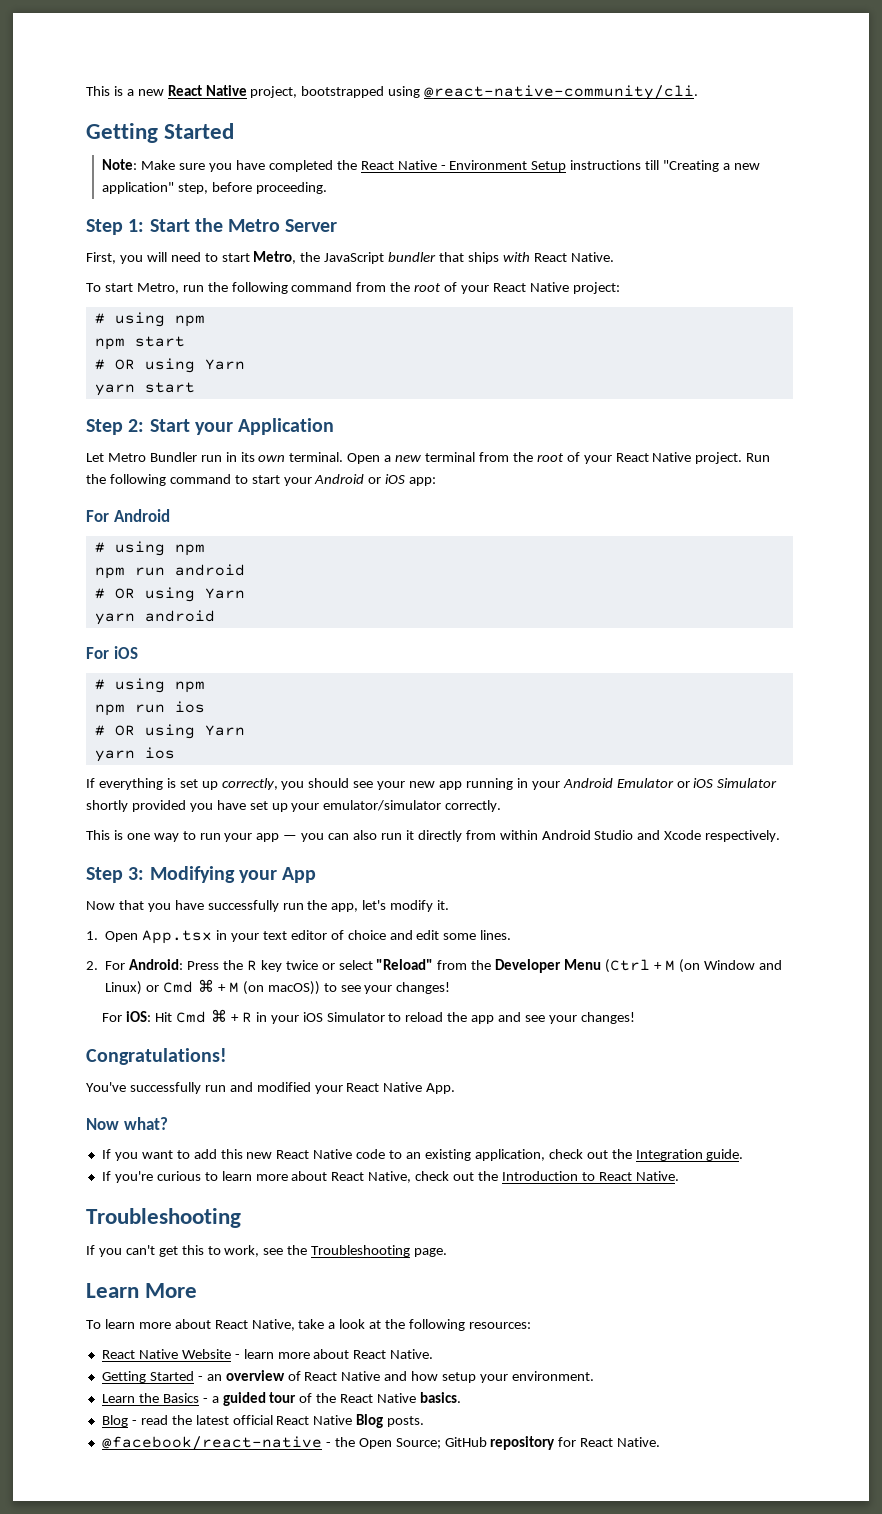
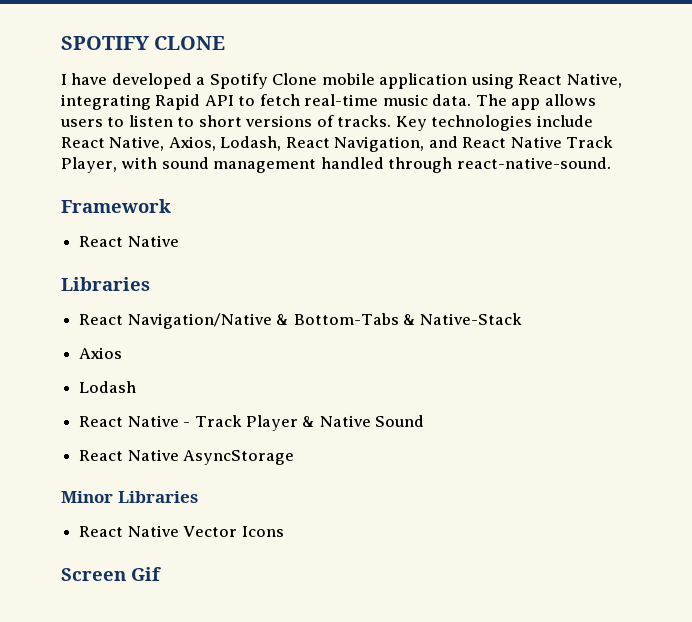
[86,85,699,100] [86,123,235,143] [102,159,760,172] [102,182,328,194] [86,218,338,235] [86,251,614,264] [86,282,620,294] [94,312,205,327] [94,336,185,350] [94,358,245,373] [94,382,195,396] [86,418,335,435] [86,452,771,464] [86,474,437,486] [86,509,170,522] [94,541,205,556] [94,564,245,579] [94,587,245,602] [94,610,215,625] [86,646,138,659] [94,678,205,693] [94,701,205,716] [94,724,245,739] [94,747,175,762] [86,778,778,790] [86,800,502,812] [86,830,781,842] [86,866,317,883] [86,900,450,912] [86,930,512,944] [86,959,782,973] [105,979,451,995] [102,1009,635,1024] [86,1048,227,1065] [86,1082,456,1094] [86,1117,168,1130] [101,1149,744,1161] [101,1171,679,1183] [86,1208,241,1228] [86,1245,448,1257] [86,1283,198,1298] [86,1319,531,1331] [101,1349,434,1359] [101,1370,594,1383] [101,1392,462,1406] [101,1414,425,1428] [101,1436,661,1450] This is a new React Native project, bootstrapped using @react-native-community/cli. // Getting Started // Note: Make sure you have completed the React Native - Environment Setup instructions till "Creating a new application" step, before proceeding. // Step 1: Start the Metro Server // First, you will need to start Metro, the JavaScript bundler that ships with React Native. // To start Metro, run the following command from the root of your React Native project: // # using npm // npm start // # OR using Yarn // yarn start // Step 2: Start your Application // Let Metro Bundler run in its own terminal. Open a new terminal from the root of your React Native project. Run the following command to start your Android or iOS app: // For Android // # using npm // npm run android // # OR using Yarn // yarn android // For iOS // # using npm // npm run ios // # OR using Yarn // yarn ios // If everything is set up correctly, you should see your new app running in your Android Emulator or iOS Simulator shortly provided you have set up your emulator/simulator correctly. // This is one way to run your app — you can also run it directly from within Android Studio and Xcode respectively. // Step 3: Modifying your App // Now that you have successfully run the app, let's modify it. // 1. Open App.tsx in your text editor of choice and edit some lines. // 2. For Android: Press the R key twice or select "Reload" from the Developer Menu (Ctrl + M (on Window and Linux) or Cmd ⌘ + M (on macOS)) to see your changes! // For iOS: Hit Cmd ⌘ + R in your iOS Simulator to reload the app and see your changes! // Congratulations! // You've successfully run and modified your React Native App. // Now what? // If you want to add this new React Native code to an existing application, check out the Integration guide. // If you're curious to learn more about React Native, check out the Introduction to React Native. // Troubleshooting // If you can't get this to work, see the Troubleshooting page. // Learn More // To learn more about React Native, take a look at the following resources: // React Native Website - learn more about React Native. // Getting Started - an overview of React Native and how setup your environment. // Learn the Basics - a guided tour of the React Native basics. // Blog - read the latest official React Native Blog posts. // @facebook/react-native - the Open Source; GitHub repository for React Native. -> [61,36,226,50] [61,73,622,89] [61,94,596,110] [60,115,593,131] [61,136,614,152] [61,157,611,173] [61,199,171,213] [79,235,179,247] [61,277,150,291] [79,313,523,329] [79,347,123,359] [79,381,137,393] [79,415,425,431] [79,449,295,465] [61,491,198,503] [79,525,284,537] [61,567,161,581] SPOTIFY CLONE // I have developed a Spotify Clone mobile application using React Native, integrating Rapid API to fetch real-time music data. The app allows users to listen to short versions of tracks. Key technologies include React Native, Axios, Lodash, React Navigation, and React Native Track Player, with sound management handled through react-native-sound. // Framework // React Native // Libraries // React Navigation/Native & Bottom-Tabs & Native-Stack // Axios // Lodash // React Native - Track Player & Native Sound // React Native AsyncStorage // Minor Libraries // React Native Vector Icons // Screen Gif

